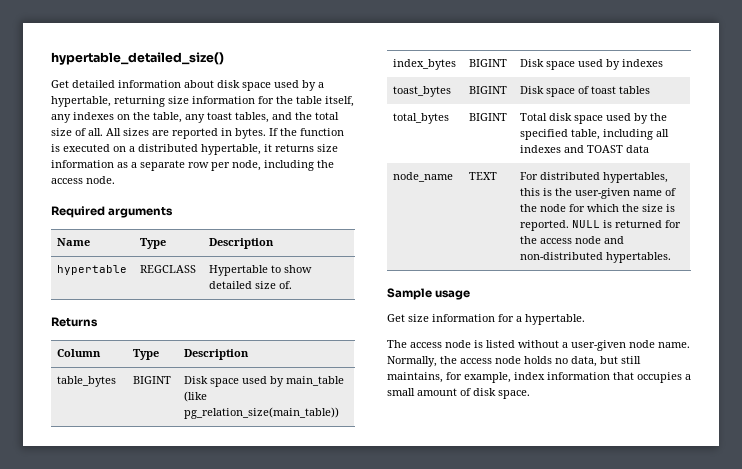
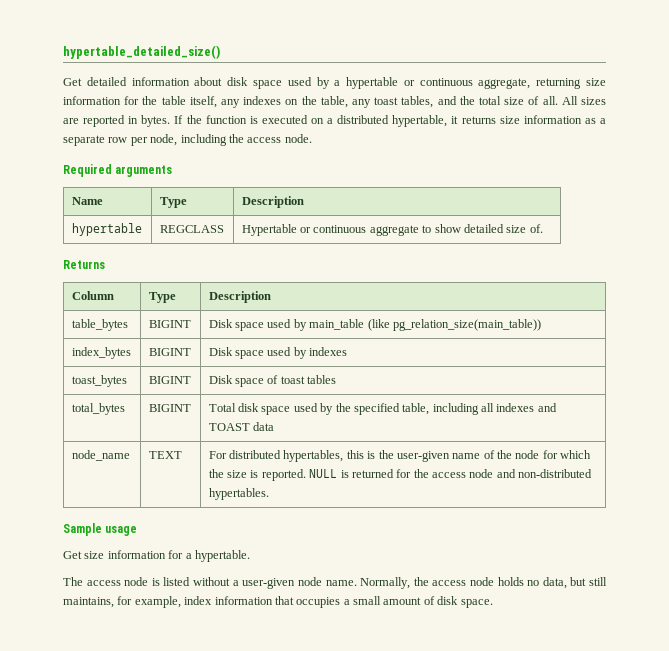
[51,96,111,107] hypertable, -> [346,77,531,89] hypertable or continuous aggregate,
(269, 270) none -> [300,225,419,236] or continuous aggregate

